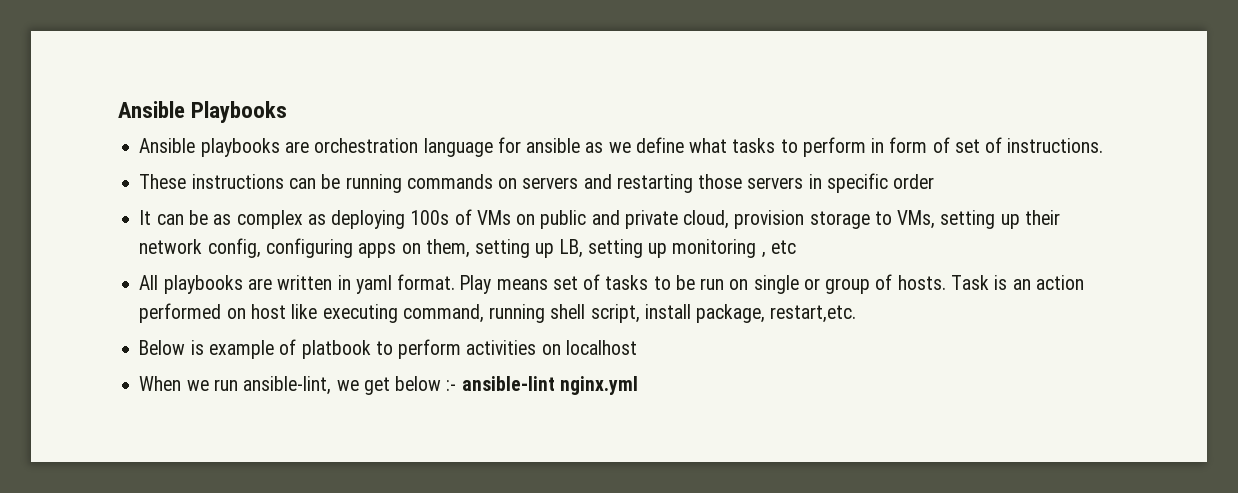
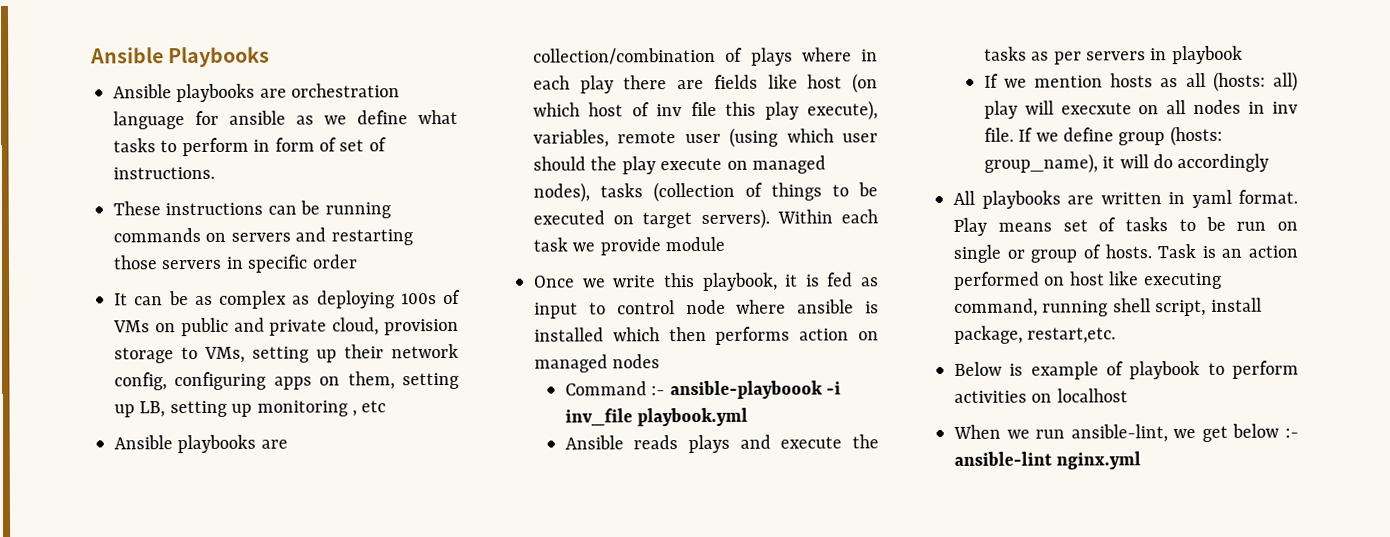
(796, 247) none -> [114,434,288,454] [533,47,878,66] [533,73,878,94] [533,100,878,121] [533,127,878,148] [533,155,826,175] [533,181,878,203] [533,208,878,229] [533,236,726,256] [534,272,879,291] [534,299,879,319] [534,326,879,345] [534,354,661,373] [564,380,841,400] [564,407,749,427] [564,434,879,454] [983,45,1243,65] [983,71,1298,92] [983,99,1298,119] [983,125,1223,147] [983,153,1270,174] // Ansible playbooks are collection/combination of plays where in each play there are fields like host (on which host of inv file this play execute), variables, remote user (using which user should the play execute on managed nodes), tasks (collection of things to be executed on target servers). Within each task we provide module // Once we write this playbook, it is fed as input to control node where ansible is installed which then performs action on managed nodes // Command :- ansible-playboook -i inv_file playbook.yml // Ansible reads plays and execute the tasks as per servers in playbook // If we mention hosts as all (hosts: all) play will execxute on all nodes in inv file. If we define group (hosts: group_name), it will do accordingly
[301,340,371,359] platbook -> [1129,360,1201,380] playbook

